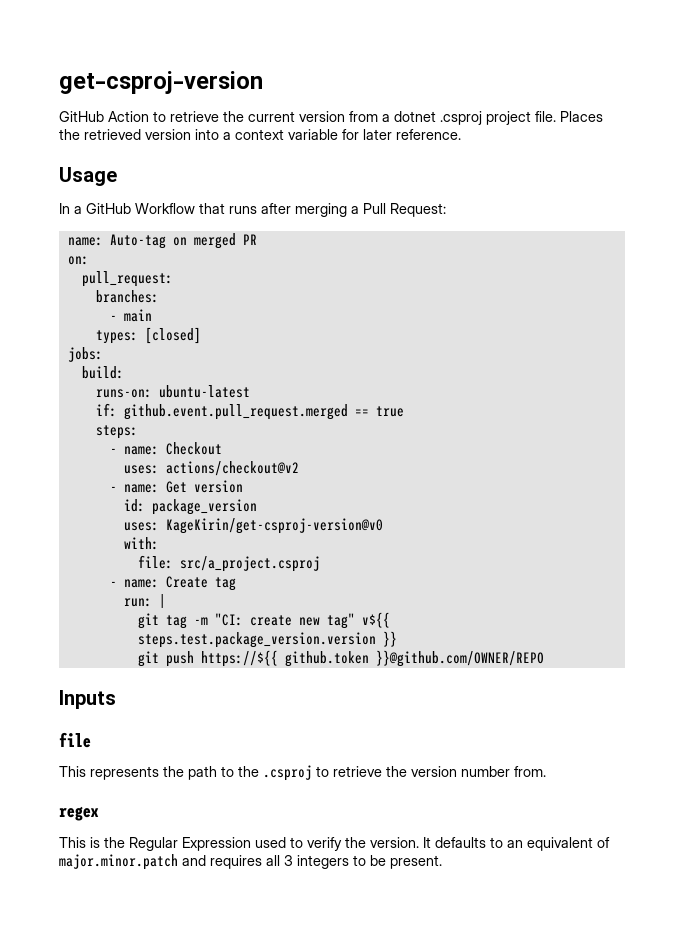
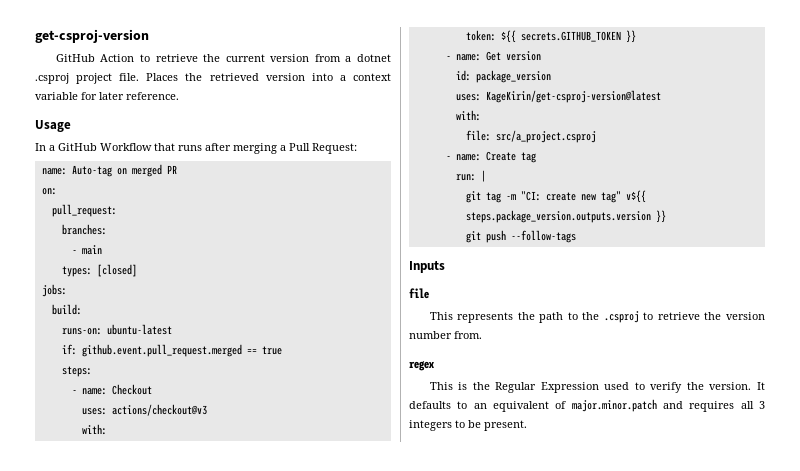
[165,461,299,476] actions/checkout@v2 -> [111,404,207,416] [81,424,107,435] [465,30,636,43] actions/checkout@v3 // with: // token: ${{ secrets.GITHUB_TOKEN }}
[165,518,383,534] KageKirin/get-csproj-version@v0 -> [485,90,661,103] KageKirin/get-csproj-version@latest
[137,632,376,648] steps.test.package_version.version -> [465,210,651,223] steps.package_version.outputs.version
[200,650,544,667] https://${{ github.token }}@github.com/OWNER/REPO -> [510,230,576,243] --follow-tags

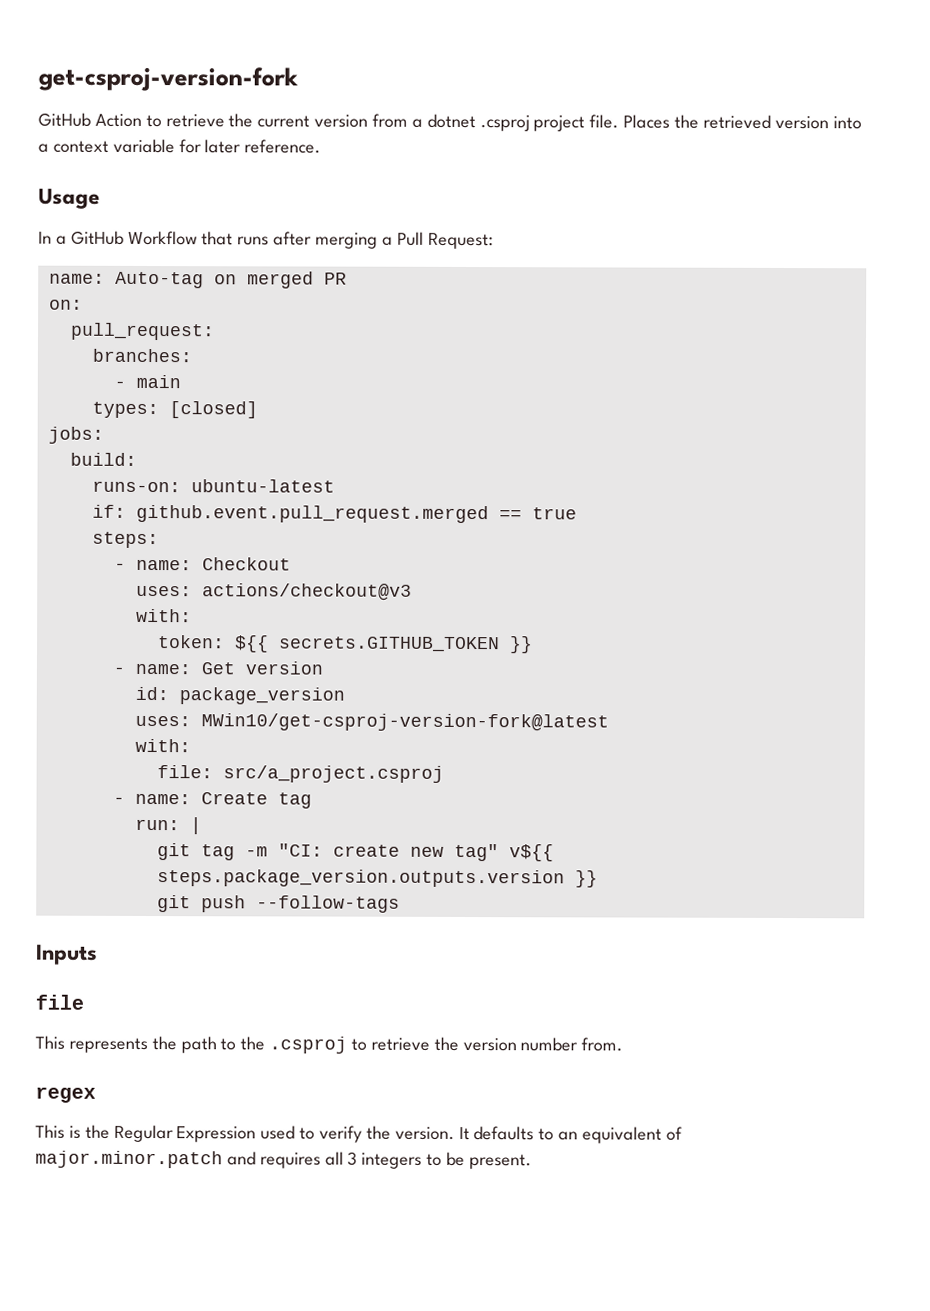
[35,29,149,43] get-csproj-version -> [38,66,299,92] get-csproj-version-fork
[485,90,661,103] KageKirin/get-csproj-version@latest -> [200,713,609,732] MWin10/get-csproj-version-fork@latest

